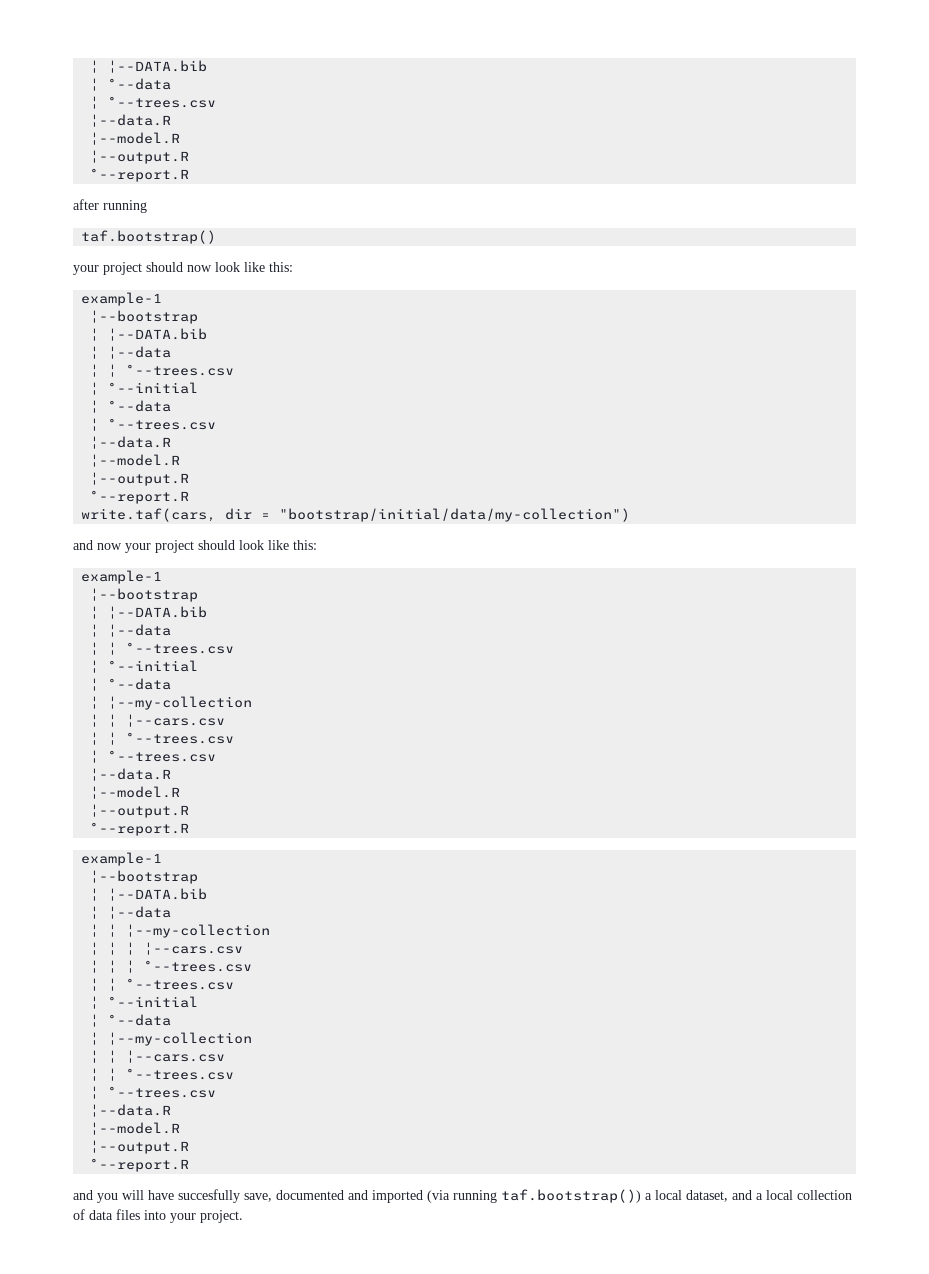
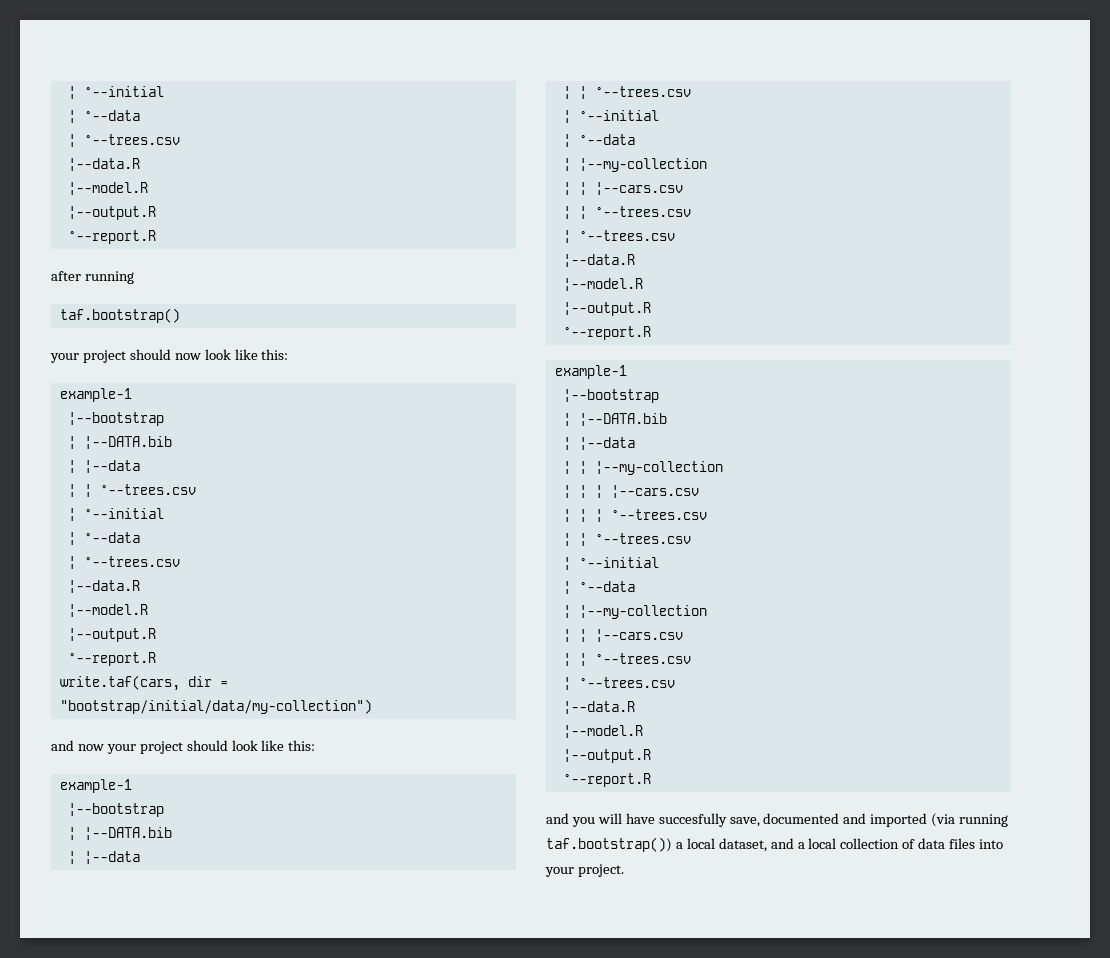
[90,60,208,73] ¦ ¦--DATA.bib -> [67,86,164,99] ¦ °--initial

